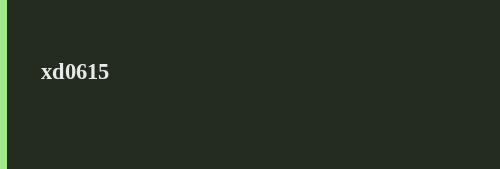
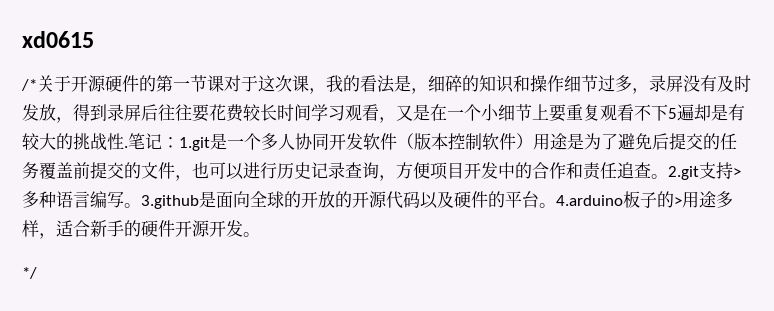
(109, 71) none -> [21,75,751,94] [22,104,745,123] [22,133,737,151] [22,162,741,181] [22,191,733,209] [22,220,260,239] [22,267,37,279] // /*关于开源硬件的第一节课对于这次课，我的看法是，细碎的知识和操作细节过多，录屏没有及时发放，得到录屏后往往要花费较长时间学习观看，又是在一个小细节上要重复观看不下5遍却是有较大的挑战性.笔记：1.git是一个多人协同开发软件（版本控制软件）用途是为了避免后提交的任务覆盖前提交的文件，也可以进行历史记录查询，方便项目开发中的合作和责任追查。2.git支持>多种语言编写。3.github是面向全球的开放的开源代码以及硬件的平台。4.arduino板子的>用途多样，适合新手的硬件开源开发。 // */

